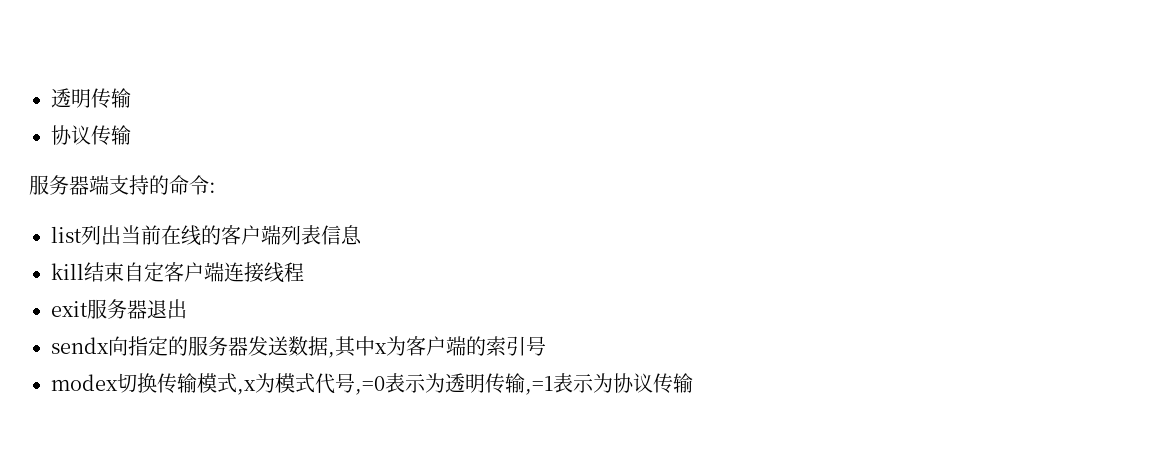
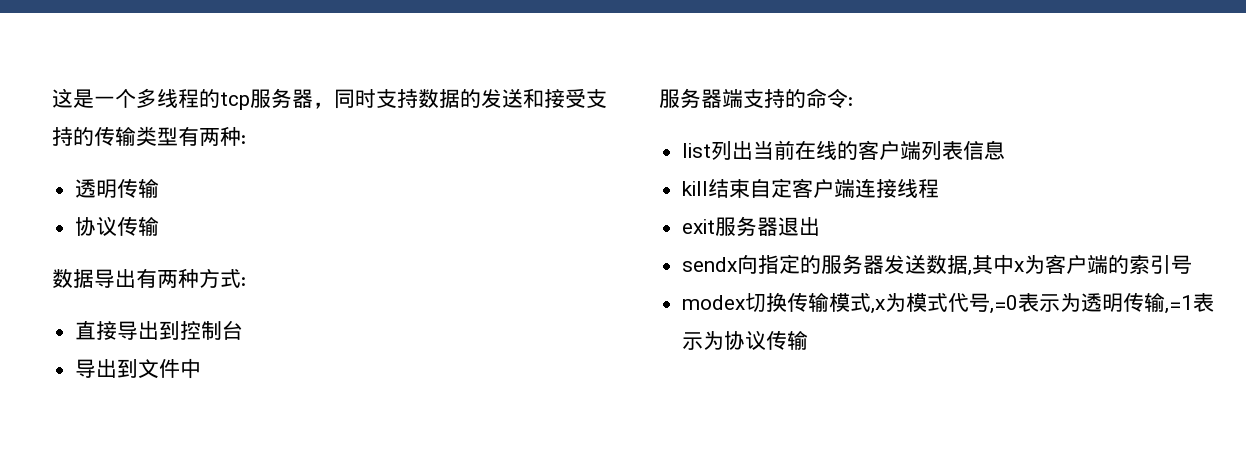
[51,88,131,108] [51,125,131,145] 透明传输 // 协议传输 -> [52,88,607,110] [52,126,246,146] [75,178,160,198] [75,216,160,236] [52,268,246,288] [75,320,244,340] [75,358,202,379] 这是一个多线程的tcp服务器，同时支持数据的发送和接受支持的传输类型有两种: // 透明传输 // 协议传输 // 数据导出有两种方式: // 直接导出到控制台 // 导出到文件中

